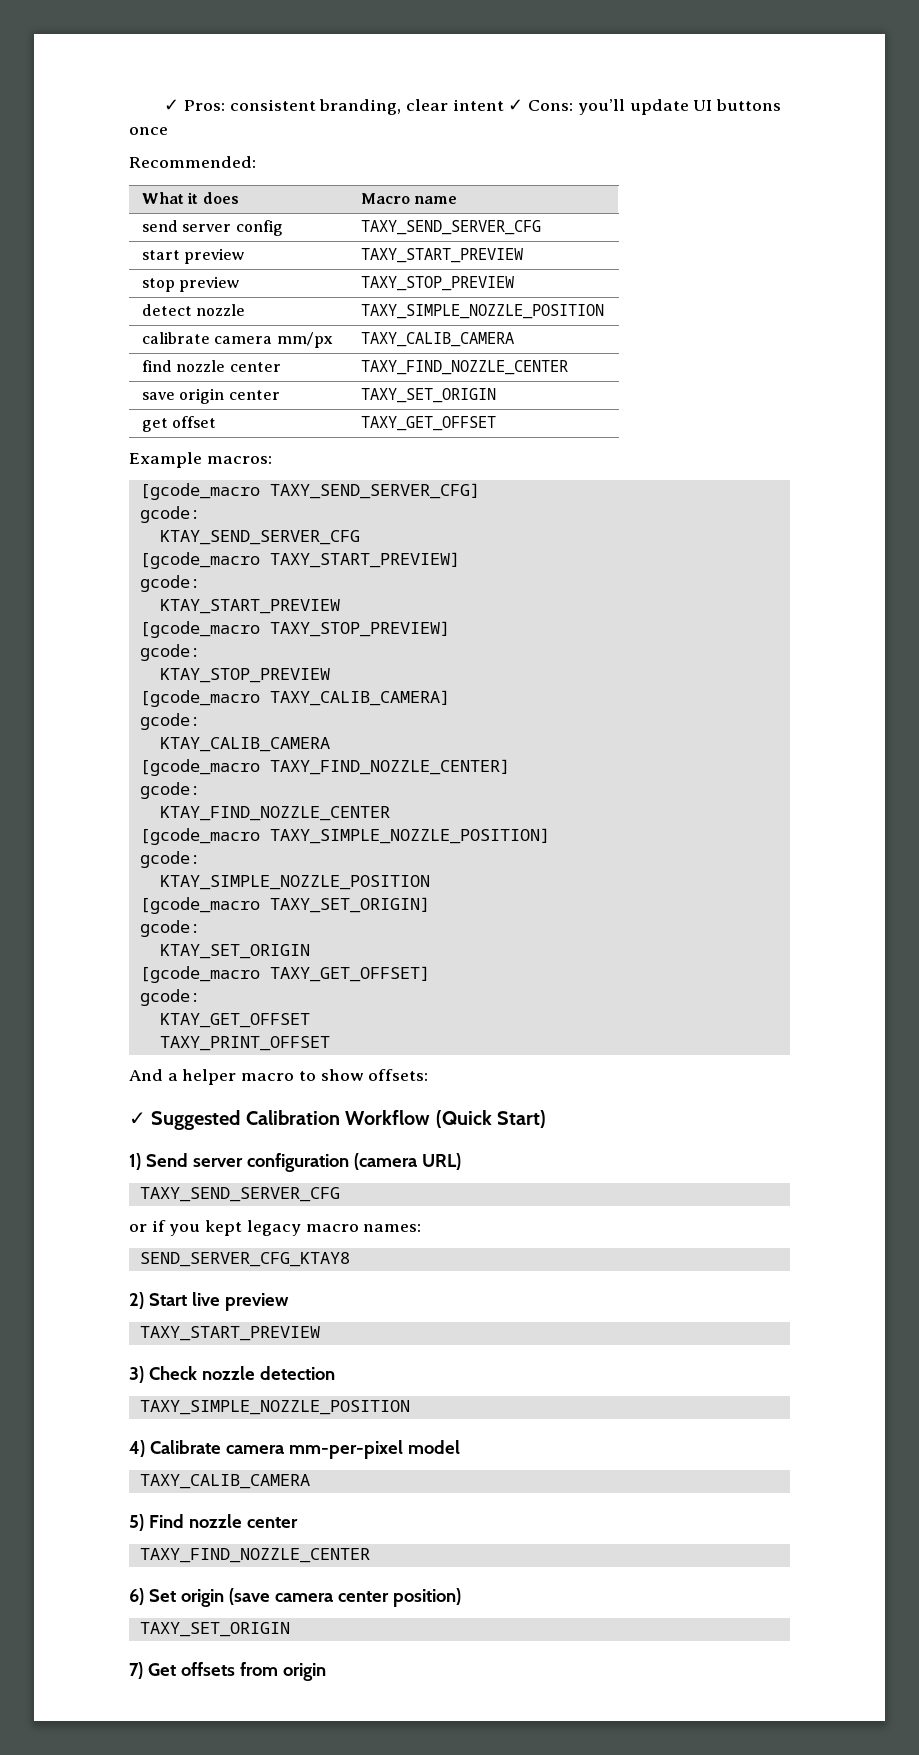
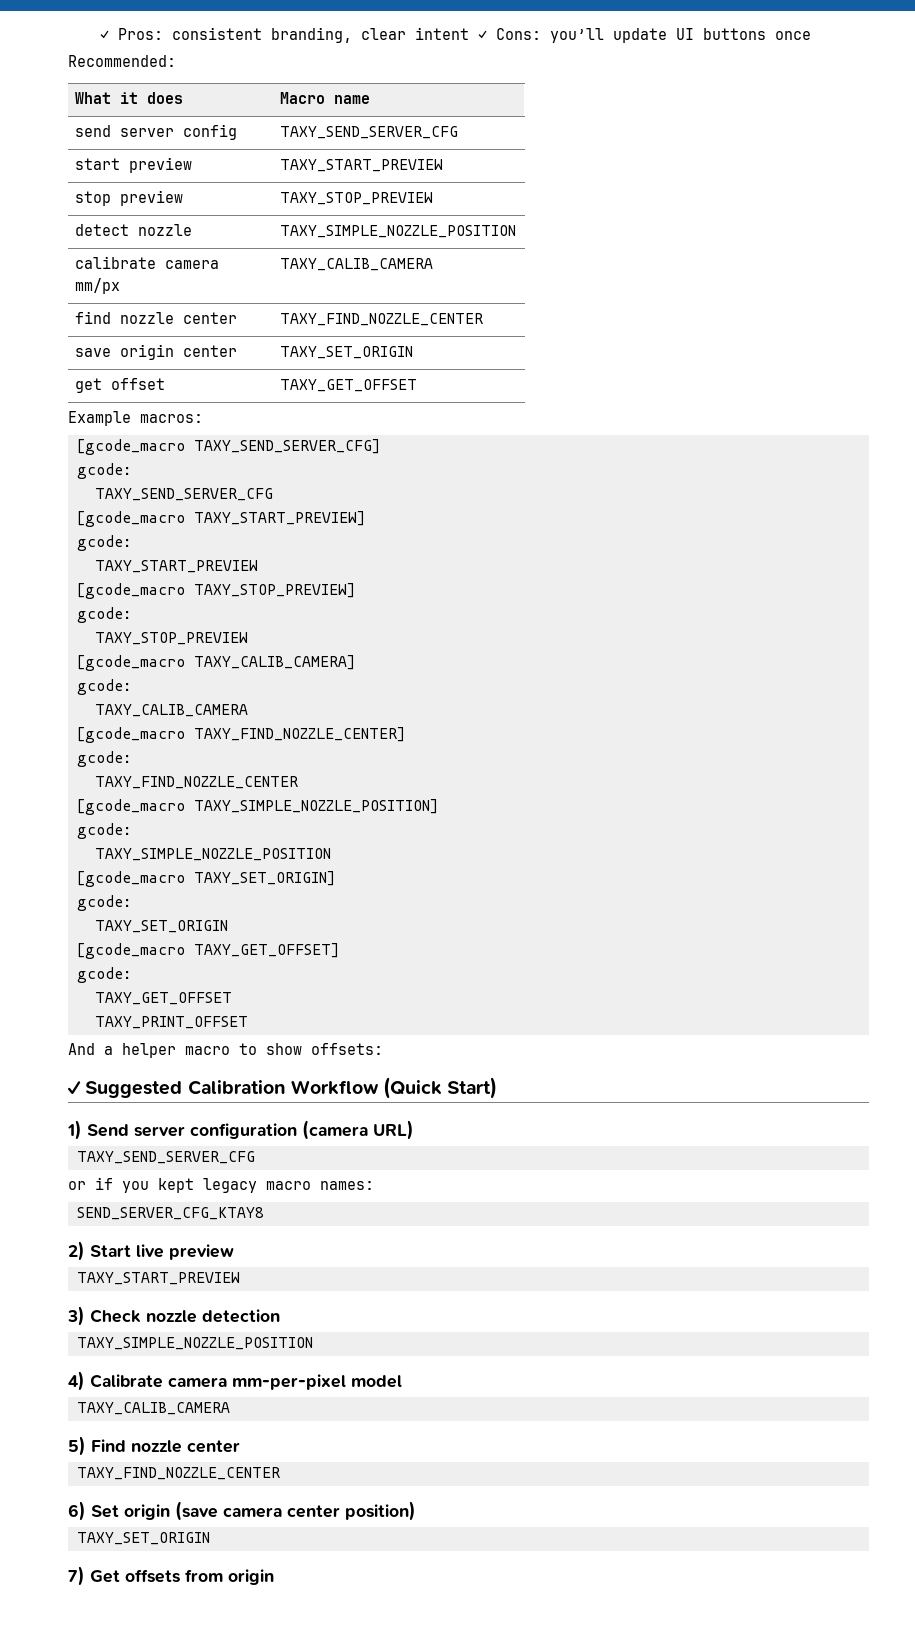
[159,530,360,545] KTAY_SEND_SERVER_CFG -> [94,488,273,501] TAXY_SEND_SERVER_CFG
[159,599,340,614] KTAY_START_PREVIEW -> [94,560,258,573] TAXY_START_PREVIEW
[159,668,330,683] KTAY_STOP_PREVIEW -> [94,632,248,645] TAXY_STOP_PREVIEW
[159,737,330,752] KTAY_CALIB_CAMERA -> [94,704,248,717] TAXY_CALIB_CAMERA
[159,806,390,821] KTAY_FIND_NOZZLE_CENTER -> [94,776,298,789] TAXY_FIND_NOZZLE_CENTER
[159,875,430,890] KTAY_SIMPLE_NOZZLE_POSITION -> [94,848,331,861] TAXY_SIMPLE_NOZZLE_POSITION
[159,944,310,959] KTAY_SET_ORIGIN -> [94,920,228,933] TAXY_SET_ORIGIN
[159,1013,310,1028] KTAY_GET_OFFSET -> [94,992,232,1005] TAXY_GET_OFFSET

